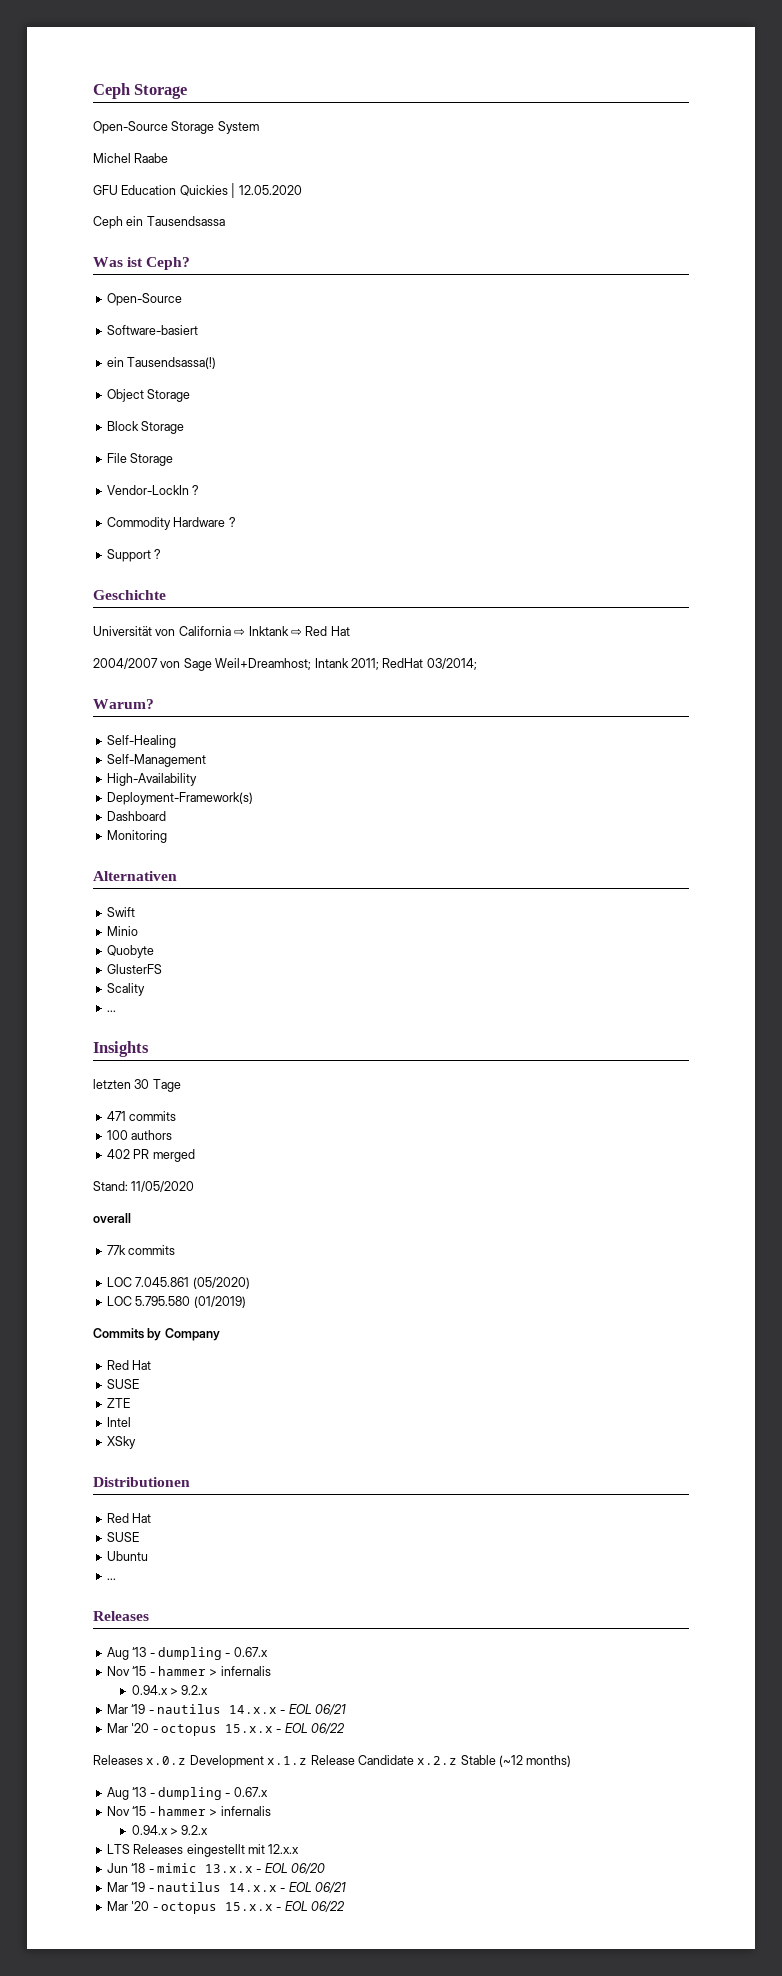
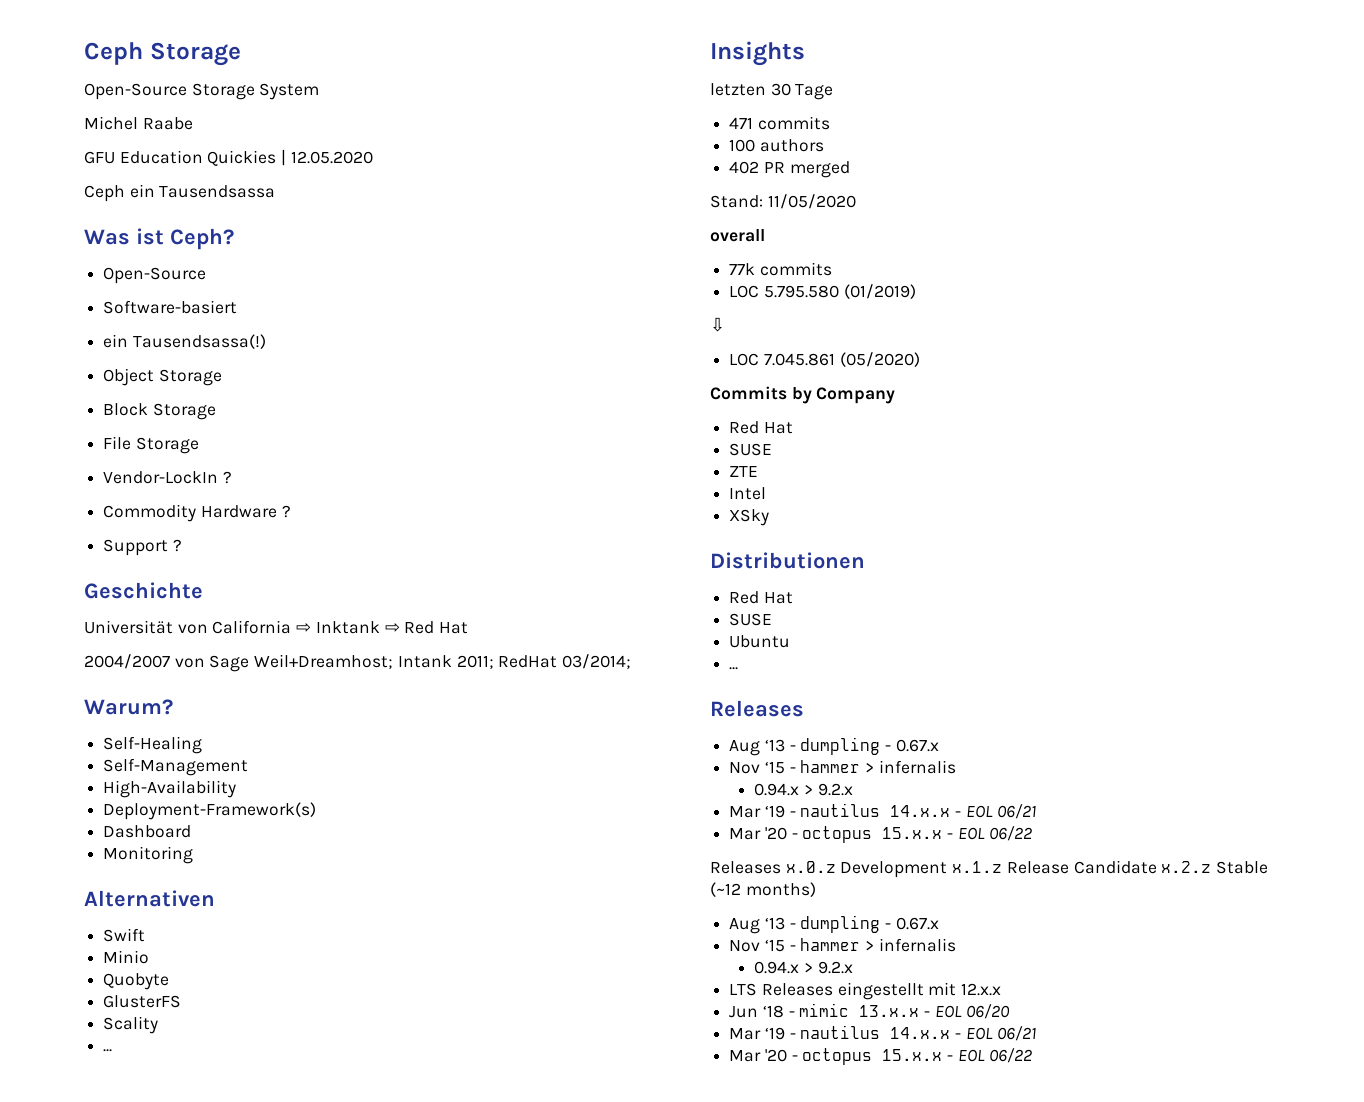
(176, 1250) none -> [729,284,916,299] [710,317,725,332] // LOC 5.795.580 (01/2019) // ⇩
[106,1296,246,1308] // LOC 5.795.580 (01/2019) -> (920, 359) none

